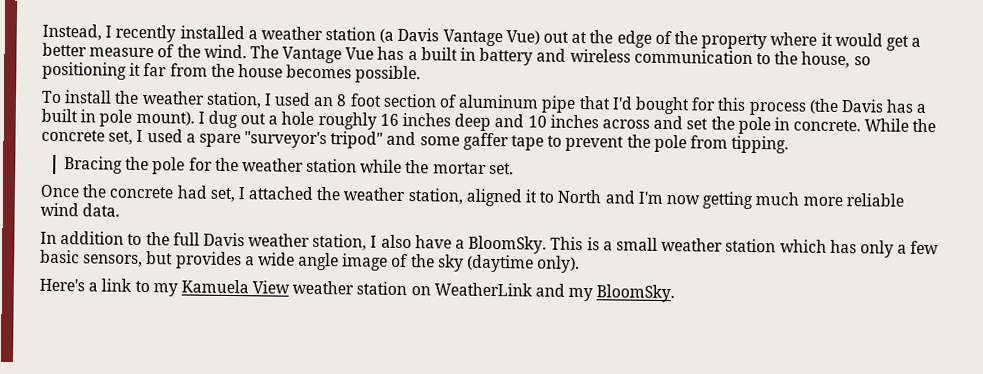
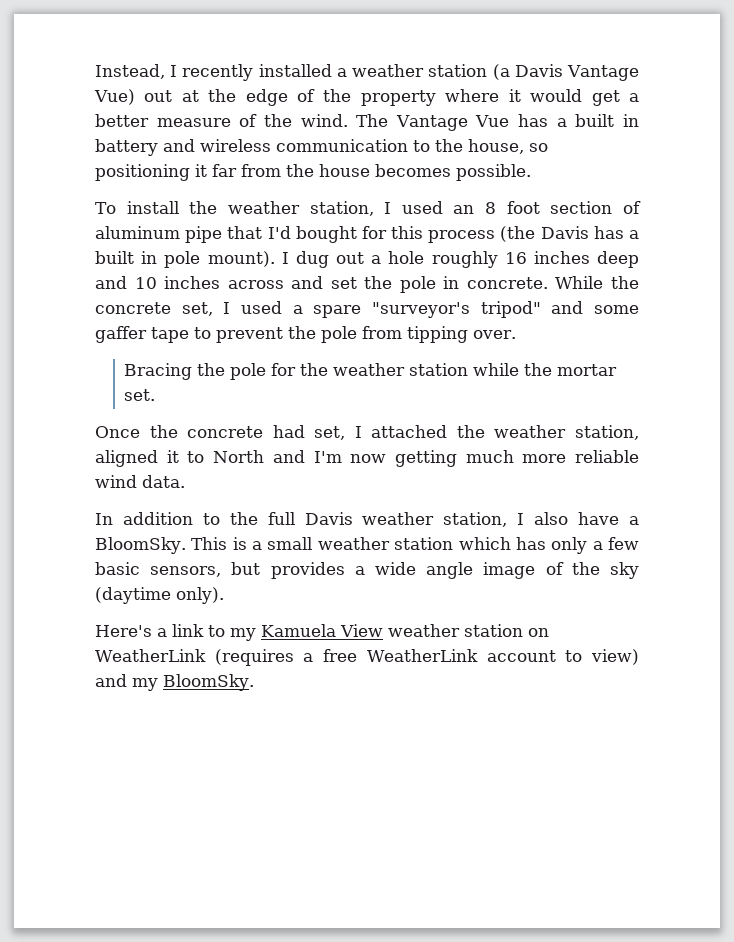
[731,135,790,154] tipping. -> [407,326,516,343] tipping over.
(533, 289) none -> [214,649,639,666] (requires a free WeatherLink account to view)

